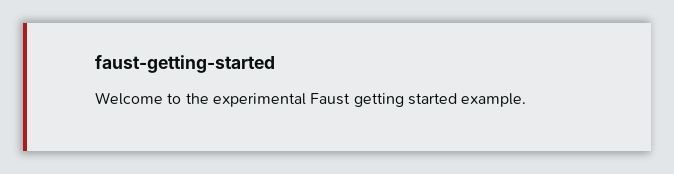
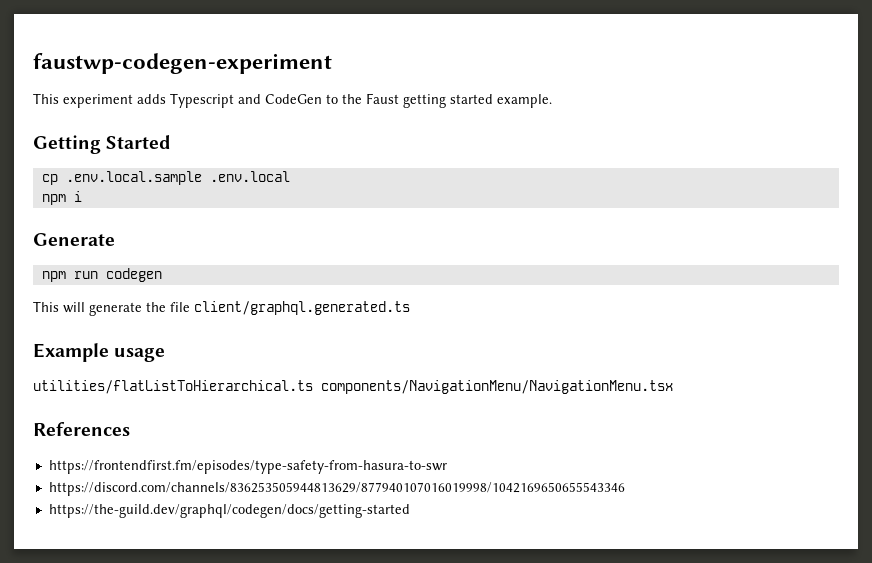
[95,55,275,73] [95,92,163,105] faust-getting-started // Welcome -> [33,53,332,74] [33,93,322,108] faustwp-codegen-experiment // This experiment adds Typescript and CodeGen
[212,93,306,107] experimental -> (362, 99) none
(527, 100) none -> [33,135,172,154] [41,171,290,185] [41,191,82,205] [33,233,115,246] [41,268,162,282] [33,301,410,316] [33,343,166,362] [33,380,673,394] [33,422,130,436] [48,460,447,474] [48,482,625,496] [48,504,410,518] // Getting Started // cp .env.local.sample .env.local // npm i // Generate // npm run codegen // This will generate the file client/graphql.generated.ts // Example usage // utilities/flatListToHierarchical.ts components/NavigationMenu/NavigationMenu.tsx // References // https://frontendfirst.fm/episodes/type-safety-from-hasura-to-swr // https://discord.com/channels/836253505944813629/877940107016019998/1042169650655543346 // https://the-guild.dev/graphql/codegen/docs/getting-started

